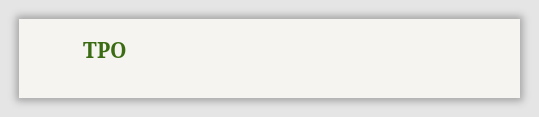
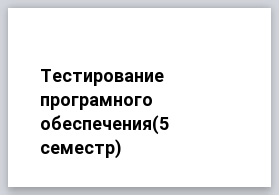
[83,42,127,58] TPO -> [40,69,164,86] [40,96,153,110] [40,115,169,135] [40,139,122,159] Тестирование програмного обеспечения(5 семестр)

